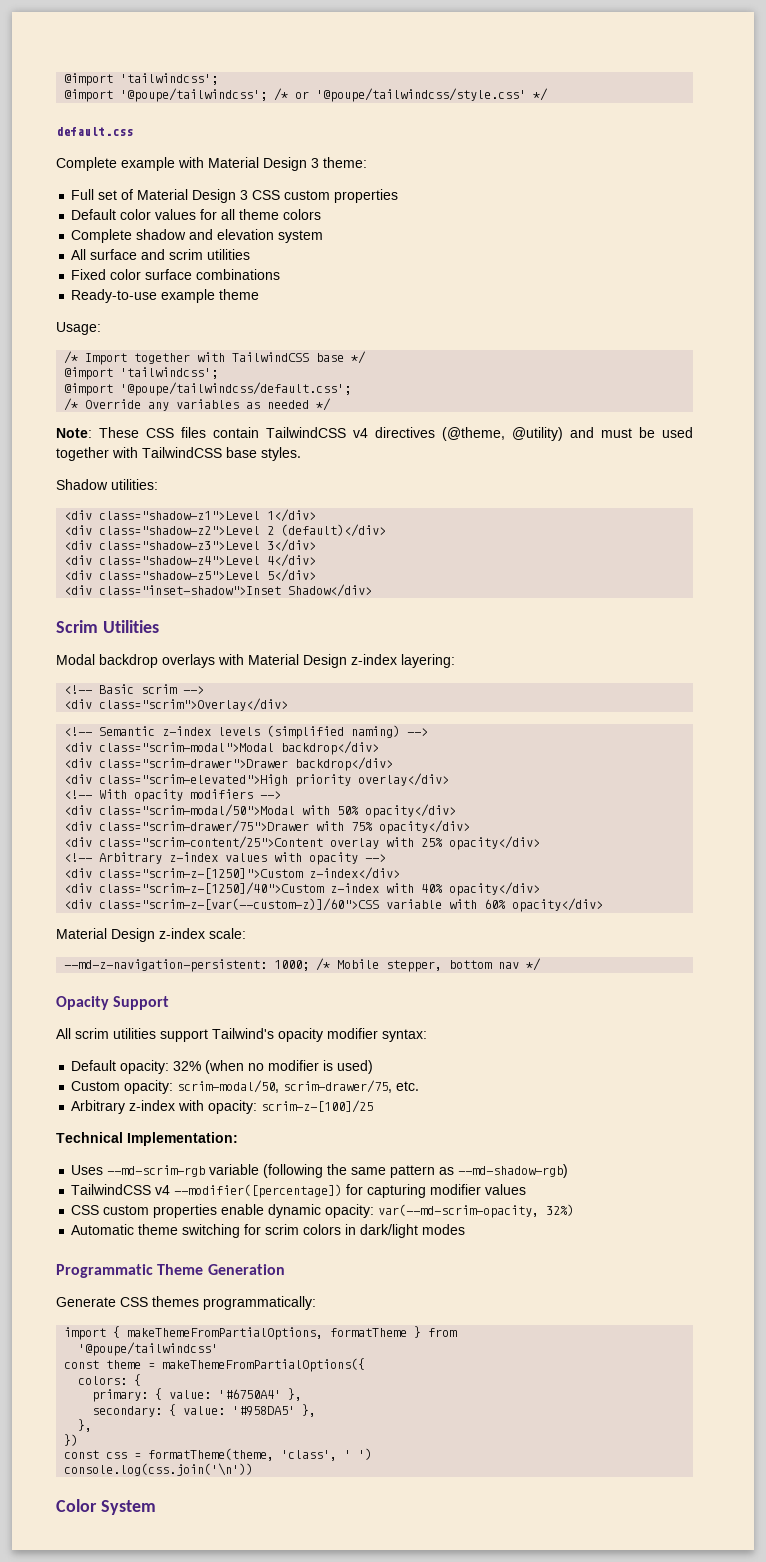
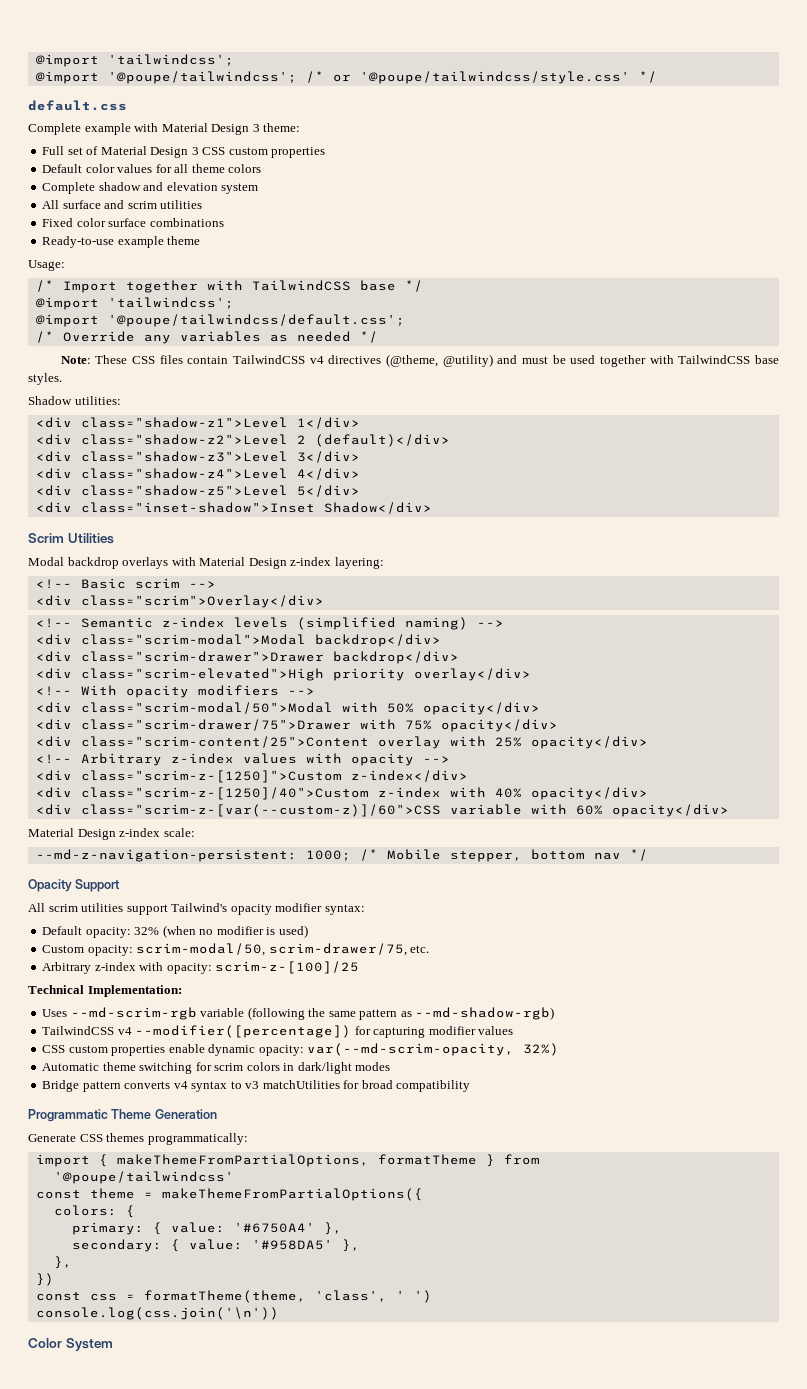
(466, 1229) none -> [42,1080,471,1092] // Bridge pattern converts v4 syntax to v3 matchUtilities for broad compatibility

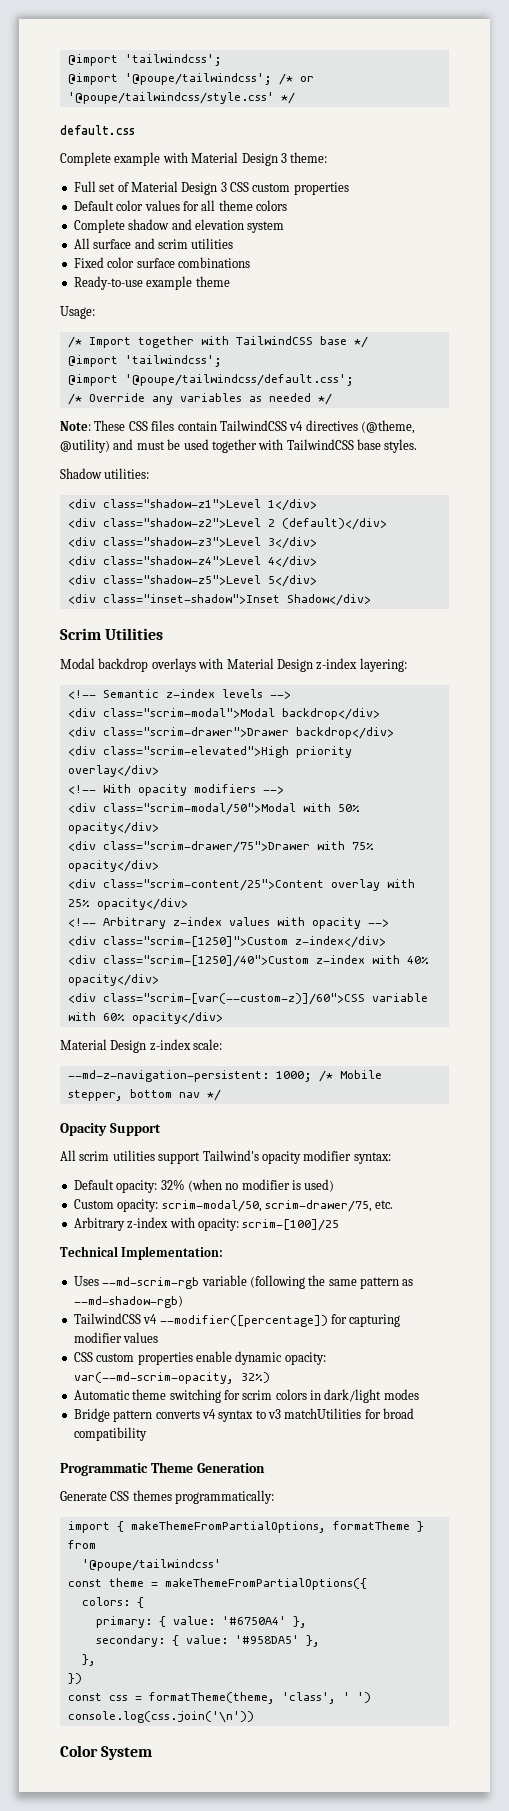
[35,578,216,589] [35,595,324,608] // <!-- Basic scrim --> // <div class="scrim">Overlay</div> -> (407, 665) none
[296,617,468,630] (simplified naming) -> (263, 693) none
[80,770,342,783] class="scrim-z-[1250]">Custom -> [102,936,288,947] class="scrim-[1250]">Custom
[80,787,369,800] class="scrim-z-[1250]/40">Custom -> [102,955,309,967] class="scrim-[1250]/40">Custom
[80,804,441,817] class="scrim-z-[var(--custom-z)]/60">CSS -> [102,993,365,1005] class="scrim-[var(--custom-z)]/60">CSS
[215,961,360,974] scrim-z-[100]/25 -> [242,1219,340,1231] scrim-[100]/25

